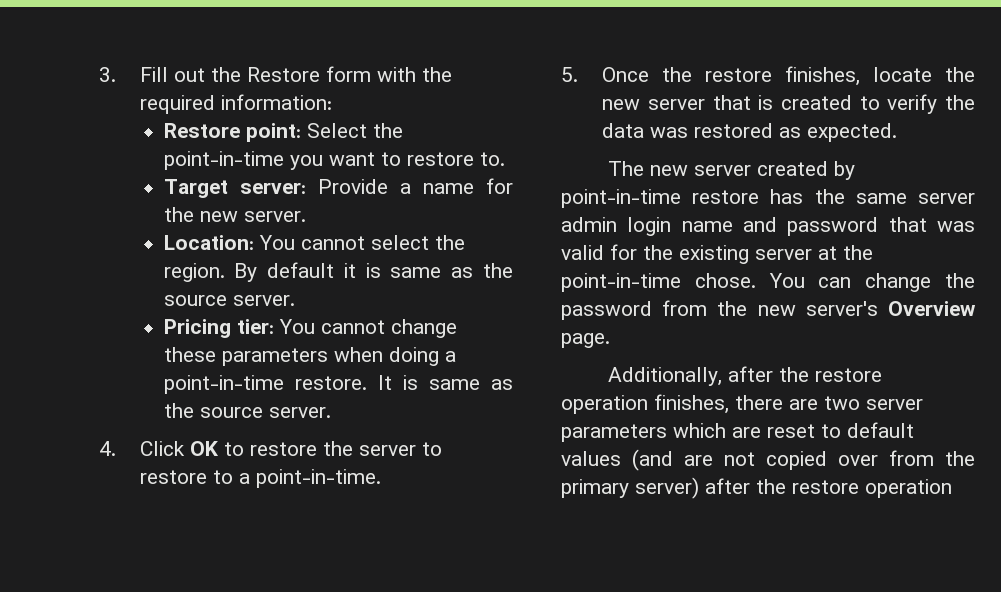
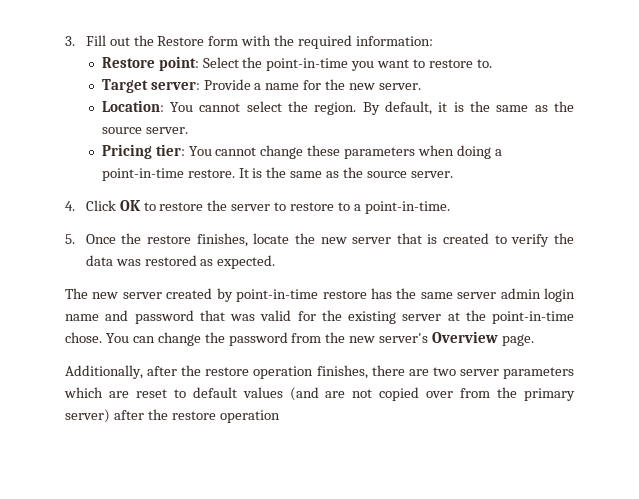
[267,262,335,278] default -> [385,101,433,115] default,
(381, 270) none -> [470,101,491,112] the
(418, 382) none -> [266,167,287,178] the

